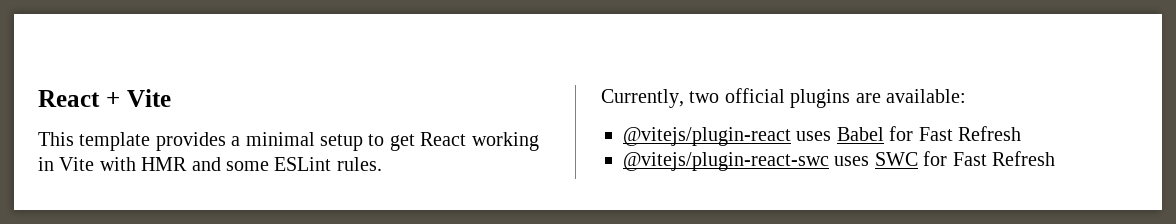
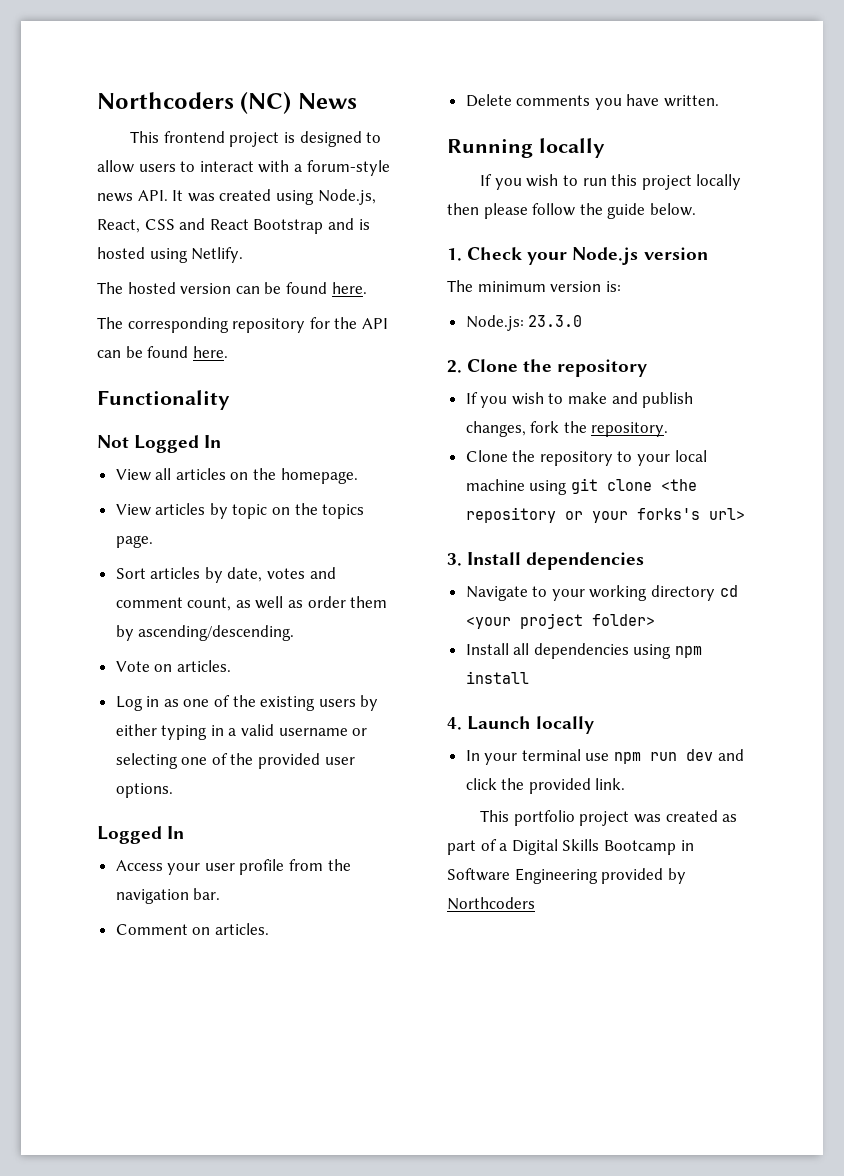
[38,89,171,107] [38,132,539,151] [38,157,382,171] [601,88,966,108] [623,126,1021,146] [623,151,1055,171] React + Vite // This template provides a minimal setup to get React working in Vite with HMR and some ESLint rules. // Currently, two official plugins are available: // @vitejs/plugin-react uses Babel for Fast Refresh // @vitejs/plugin-react-swc uses SWC for Fast Refresh -> [97,92,357,114] [130,131,382,147] [97,160,390,176] [97,189,376,205] [97,218,370,234] [97,247,244,263] [97,282,367,294] [97,317,388,333] [97,346,228,358] [97,390,230,410] [97,435,222,453] [115,468,358,484] [115,503,365,519] [115,535,153,548] [115,567,336,583] [115,596,388,611] [115,625,295,641] [115,660,231,672] [115,695,379,711] [115,724,368,740] [115,753,355,769] [115,783,173,798] [97,826,185,844] [115,859,351,875] [115,888,221,904] [115,923,269,935] [465,94,720,110] [447,138,605,158] [480,174,742,190] [447,203,696,219] [447,247,708,265] [447,280,621,292] [465,315,583,331] [447,359,648,377] [465,392,694,408] [465,421,669,437] [465,450,707,466] [465,478,697,495] [465,507,745,523] [447,552,645,570] [465,585,738,601] [465,613,655,629] [465,643,703,659] [465,671,529,684] [447,716,595,734] [465,749,744,765] [465,778,626,794] [480,810,738,826] [447,839,694,855] [447,868,686,884] [447,897,535,910] Northcoders (NC) News // This frontend project is designed to allow users to interact with a forum-style news API. It was created using Node.js, React, CSS and React Bootstrap and is hosted using Netlify. // The hosted version can be found here. // The corresponding repository for the API can be found here. // Functionality // Not Logged In // View all articles on the homepage. // View articles by topic on the topics page. // Sort articles by date, votes and comment count, as well as order them by ascending/descending. // Vote on articles. // Log in as one of the existing users by either typing in a valid username or selecting one of the provided user options. // Logged In // Access your user profile from the navigation bar. // Comment on articles. // Delete comments you have written. // Running locally // If you wish to run this project locally then please follow the guide below. // 1. Check your Node.js version // The minimum version is: // Node.js: 23.3.0 // 2. Clone the repository // If you wish to make and publish changes, fork the repository. // Clone the repository to your local machine using git clone <the repository or your forks's url> // 3. Install dependencies // Navigate to your working directory cd <your project folder> // Install all dependencies using npm install // 4. Launch locally // In your terminal use npm run dev and click the provided link. // This portfolio project was created as part of a Digital Skills Bootcamp in Software Engineering provided by Northcoders

